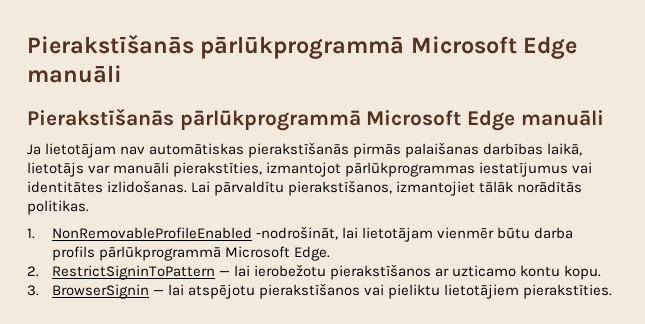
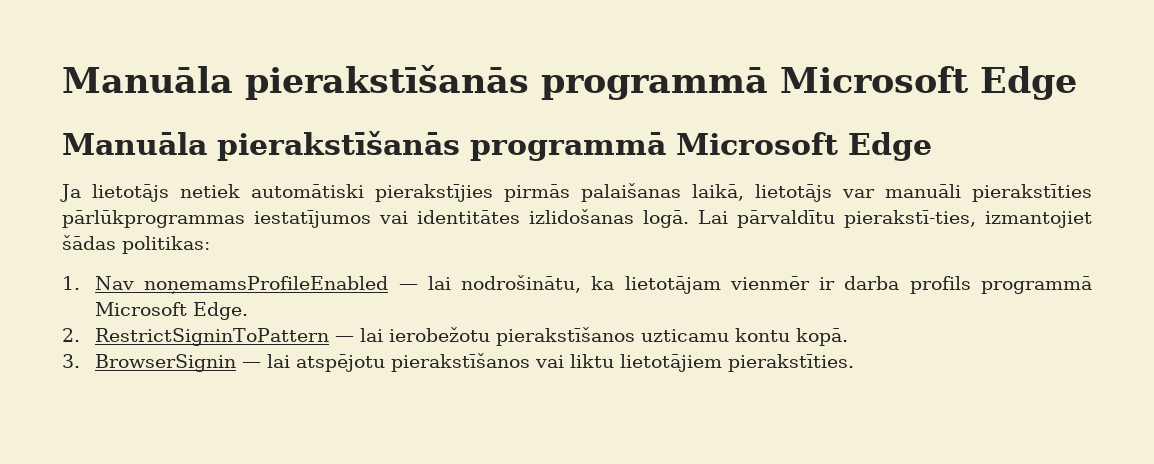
[27,35,578,59] [27,65,122,83] [27,108,604,131] Pierakstīšanās pārlūkprogrammā Microsoft Edge manuāli // Pierakstīšanās pārlūkprogrammā Microsoft Edge manuāli -> [62,65,1077,100] [62,131,932,161] Manuāla pierakstīšanās programmā Microsoft Edge // Manuāla pierakstīšanās programmā Microsoft Edge
[45,142,350,158] lietotājam nav automātiskas pierakstīšanās -> [92,184,493,202] lietotājs netiek automātiski pierakstījies
[483,143,544,155] darbības -> (681, 192) none
[173,162,593,177] [27,180,583,196] [27,200,89,215] [27,226,358,240] pierakstīties, izmantojot pārlūkprogrammas iestatījumus vai identitātes izlidošanas. Lai pārvaldītu pierakstīšanos, izmantojiet tālāk norādītās politikas. // 1. NonRemovableProfileEnabled -nodrošināt, lai -> [972,184,1092,202] [62,209,1092,228] [62,235,210,254] [62,275,615,295] pierakstīties pārlūkprogrammas iestatījumos vai identitātes izlidošanas logā. Lai pārvaldītu pierakstī-ties, izmantojiet šādas politikas: // 1. Nav noņemamsProfileEnabled — lai nodrošinātu, ka
[496,227,530,239] būtu -> [819,277,836,290] ir
[98,246,221,261] pārlūkprogrammā -> [980,276,1092,294] programmā
[434,265,602,280] ar uzticamo kontu kopu. -> [641,328,849,346] uzticamu kontu kopā.
[387,284,440,299] pieliktu -> [570,354,615,368] liktu

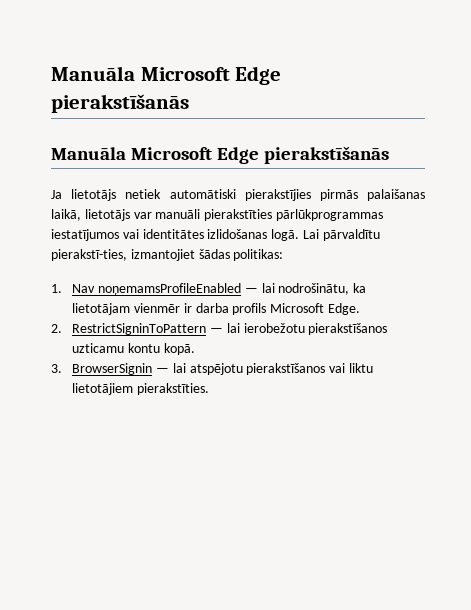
[62,65,1077,100] [62,131,932,161] Manuāla pierakstīšanās programmā Microsoft Edge // Manuāla pierakstīšanās programmā Microsoft Edge -> [51,66,282,85] [51,94,189,113] [51,146,390,164] Manuāla Microsoft Edge pierakstīšanās // Manuāla Microsoft Edge pierakstīšanās
[980,276,1092,294] programmā -> (267, 309) none

